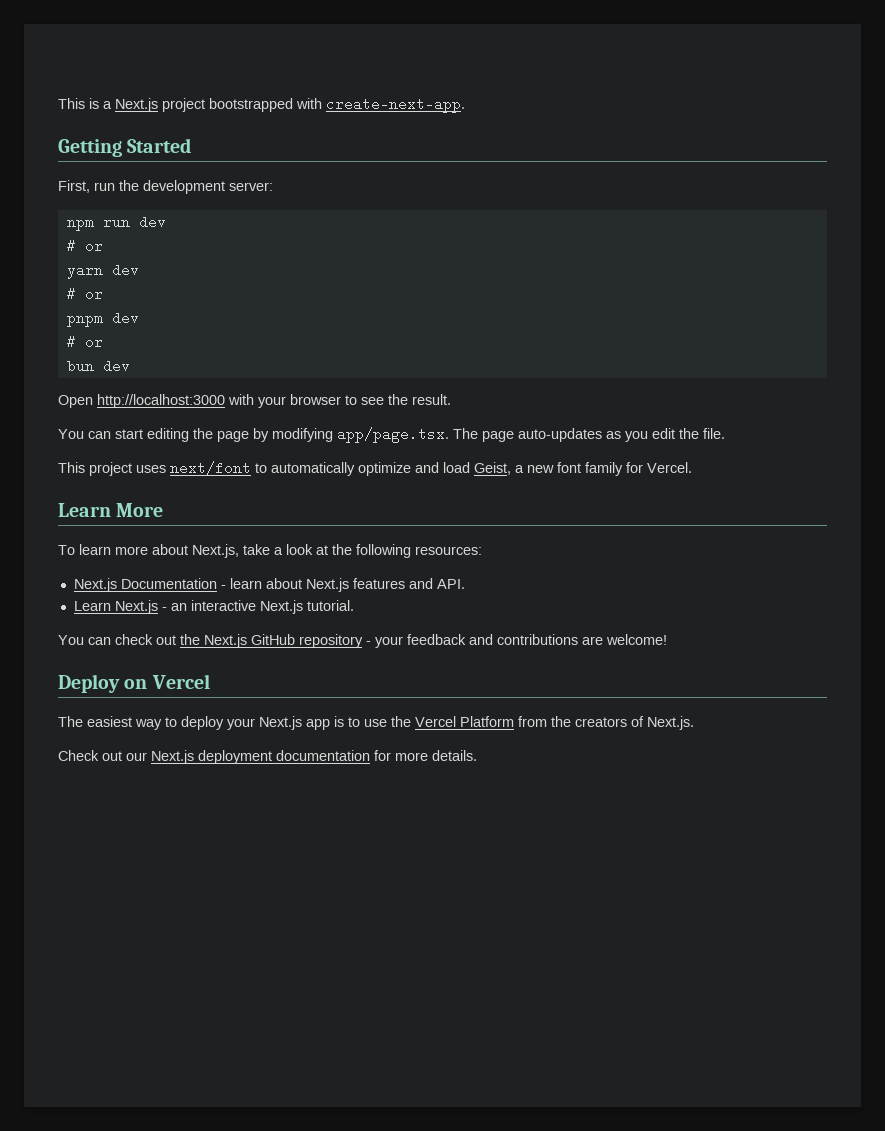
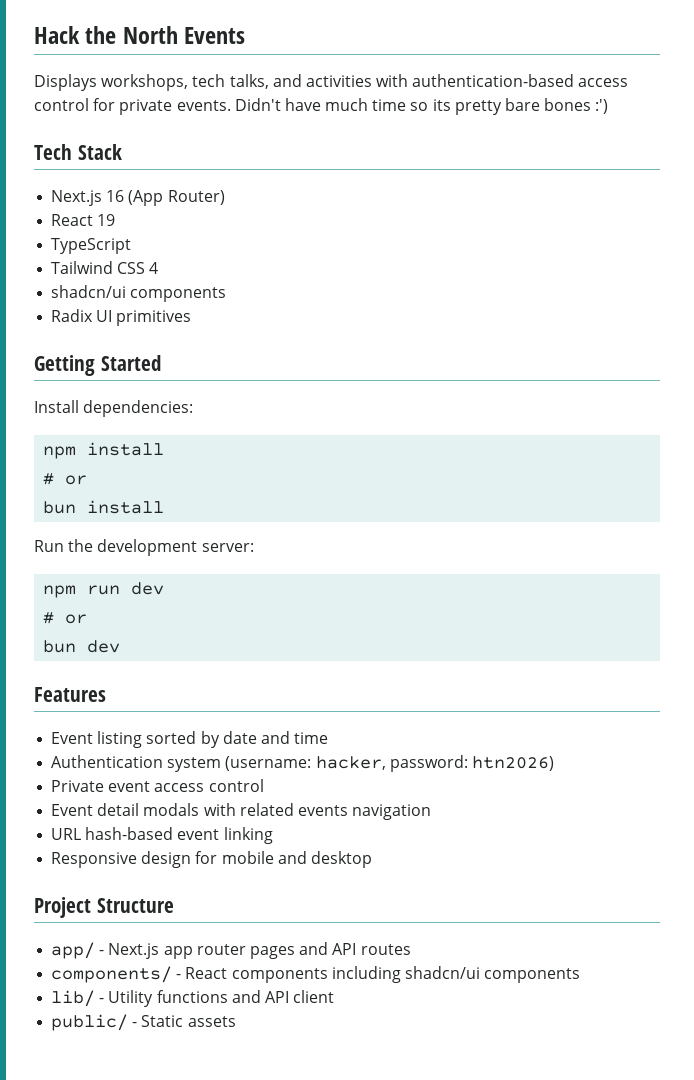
[58,97,465,113] [58,138,192,157] [58,180,115,193] This is a Next.js project bootstrapped with create-next-app. // Getting Started // First, run -> [34,26,246,44] [34,74,629,91] [34,98,609,115] [34,144,122,160] [51,190,225,206] [51,214,116,226] [51,238,132,254] [51,261,159,274] [51,285,227,302] [51,309,192,326] [34,355,161,376] [34,400,194,417] [43,442,165,459] [43,473,88,485] [43,500,165,514] [34,540,64,552] Hack the North Events // Displays workshops, tech talks, and activities with authentication-based access control for private events. Didn't have much time so its pretty bare bones :') // Tech Stack // Next.js 16 (App Router) // React 19 // TypeScript // Tailwind CSS 4 // shadcn/ui components // Radix UI primitives // Getting Started // Install dependencies: // npm install // # or // bun install // Run
[66,263,139,279] [66,287,103,301] [66,311,139,327] [66,335,103,349] [66,359,130,373] [58,394,451,408] [58,427,725,443] [58,461,692,476] [58,503,164,517] [58,544,482,558] [73,578,465,592] [73,600,354,614] [58,634,667,648] [58,674,210,693] [58,716,694,730] [58,750,477,764] yarn dev // # or // pnpm dev // # or // bun dev // Open http://localhost:3000 with your browser to see the result. // You can start editing the page by modifying app/page.tsx. The page auto-updates as you edit the file. // This project uses next/font to automatically optimize and load Geist, a new font family for Vercel. // Learn More // To learn more about Next.js, take a look at the following resources: // Next.js Documentation - learn about Next.js features and API. // Learn Next.js - an interactive Next.js tutorial. // You can check out the Next.js GitHub repository - your feedback and contributions are welcome! // Deploy on Vercel // The easiest way to deploy your Next.js app is to use the Vercel Platform from the creators of Next.js. // Check out our Next.js deployment documentation for more details. -> [43,640,121,653] [34,687,106,702] [51,731,329,748] [51,755,554,772] [51,779,264,792] [51,803,432,820] [51,827,273,844] [51,851,372,868] [34,897,174,918] [51,942,411,959] [51,966,581,983] [51,990,335,1007] [51,1014,236,1031] bun dev // Features // Event listing sorted by date and time // Authentication system (username: hacker, password: htn2026) // Private event access control // Event detail modals with related events navigation // URL hash-based event linking // Responsive design for mobile and desktop // Project Structure // app/ - Next.js app router pages and API routes // components/ - React components including shadcn/ui components // lib/ - Utility functions and API client // public/ - Static assets

